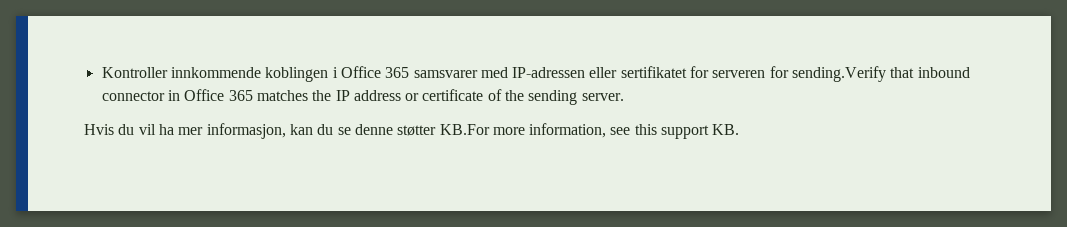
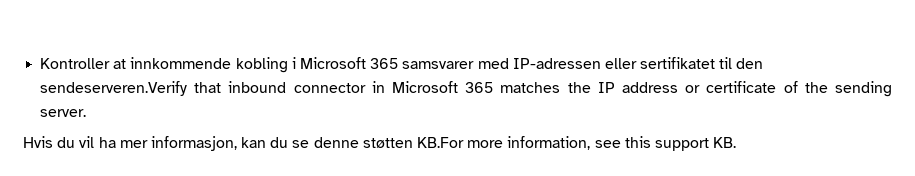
[170,66,381,82] innkommende koblingen i Office -> [113,57,366,73] at innkommende kobling i Microsoft
[690,66,887,82] for serveren for sending.Verify -> [719,57,764,69] [40,81,188,96] til den sendeserveren.Verify
[184,89,225,101] Office -> [392,81,459,93] Microsoft
[397,125,437,136] støtter -> [362,138,413,148] støtten

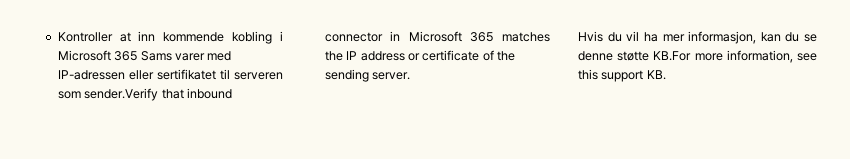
[130,57,232,69] innkommende -> [138,31,225,42] inn kommende
[402,61,475,69] samsvarer -> [140,51,205,61] Sams varer
[736,58,764,69] [40,81,188,96] den sendeserveren.Verify -> [234,72,283,80] [57,88,159,101] serveren som sender.Verify
[362,138,413,148] støtten -> [617,51,650,61] støtte

